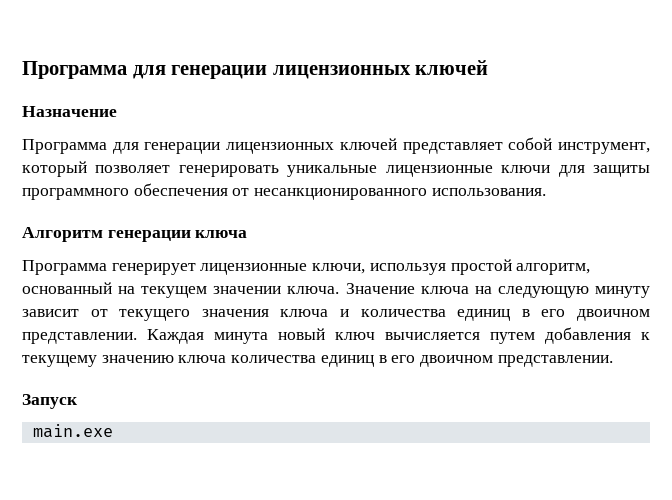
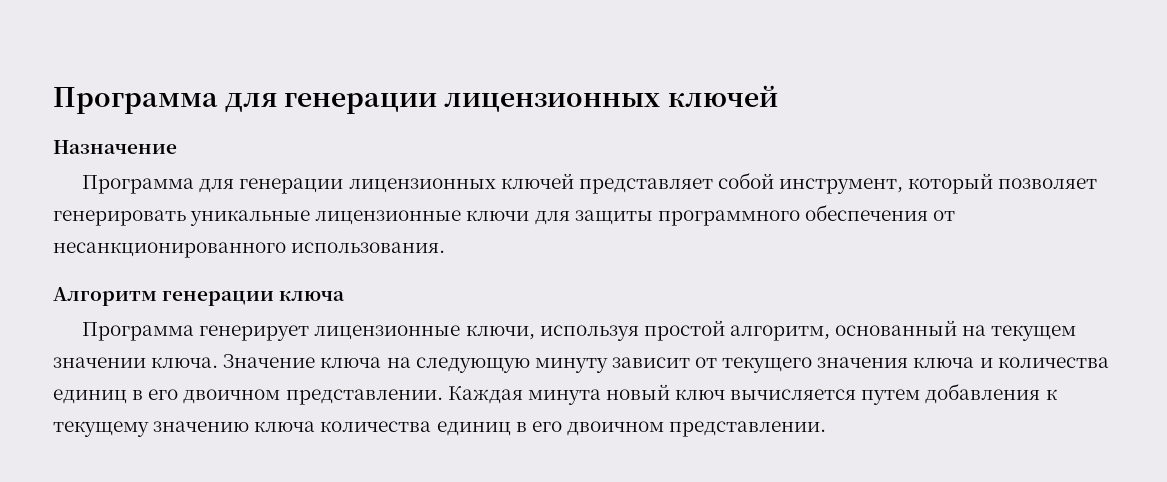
[22,394,78,409] [32,424,113,438] // Запуск // main.exe -> (827, 429) none

